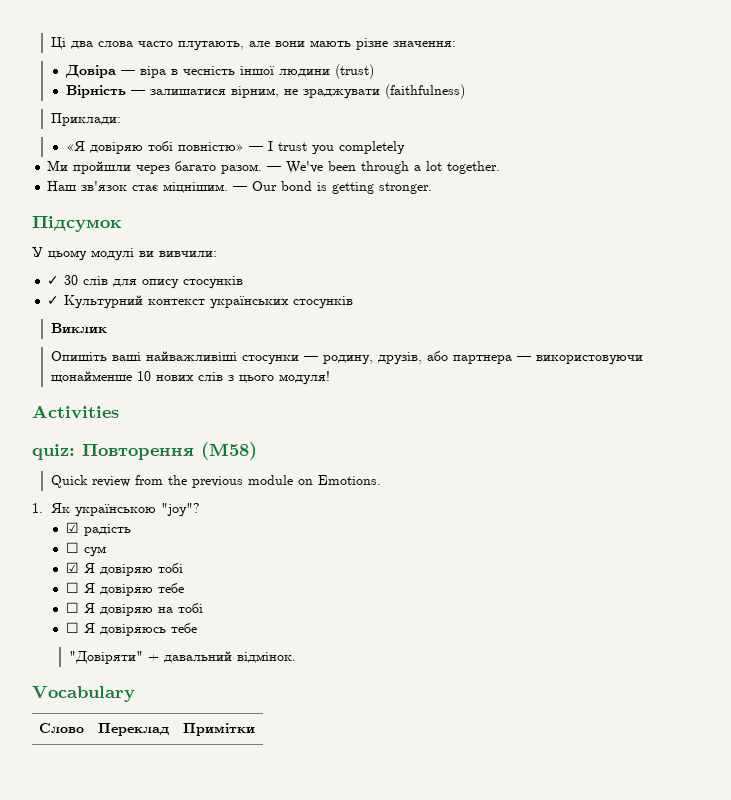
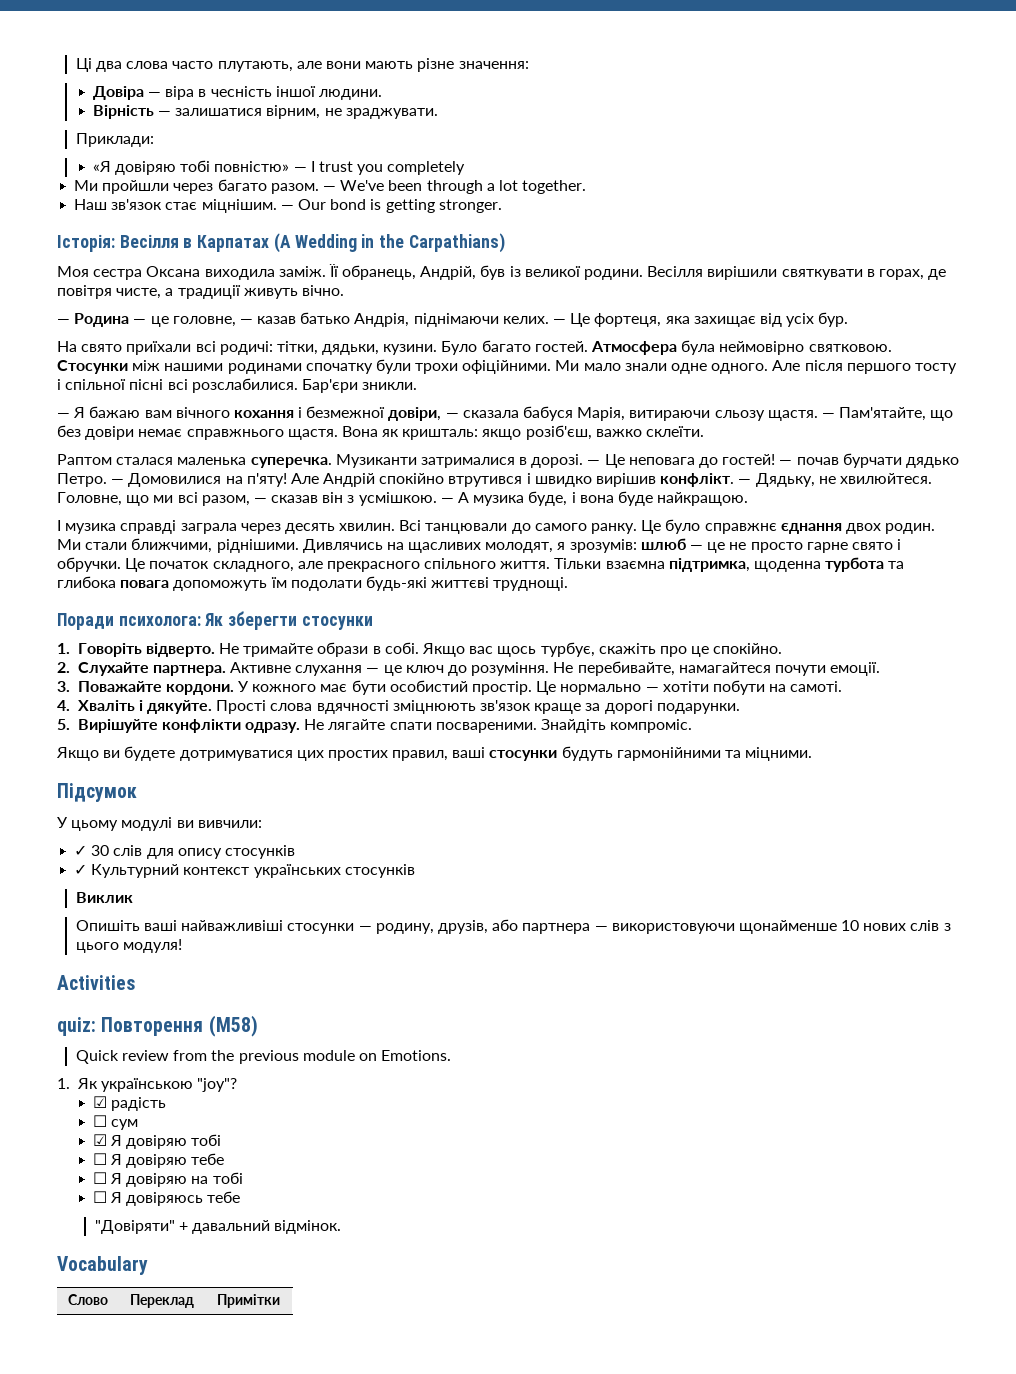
[278,64,374,79] людини (trust) -> [318,89,382,100] людини.
[302,84,465,99] зраджувати (faithfulness) -> [345,108,438,119] зраджувати.
(433, 188) none -> [57,233,505,253] [57,264,947,280] [57,285,344,299] [57,312,849,327] [57,340,892,355] [57,359,957,374] [57,378,418,393] [57,406,954,421] [57,425,705,440] [57,453,959,468] [57,473,932,487] [57,491,749,506] [57,519,936,534] [57,538,902,553] [57,557,905,572] [57,576,569,591] [57,611,373,630] [57,642,783,657] [57,661,881,676] [57,680,843,695] [57,700,740,714] [57,719,693,733] [56,746,813,761] // Історія: Весілля в Карпатах (A Wedding in the Carpathians) // Моя сестра Оксана виходила заміж. Її обранець, Андрій, був із великої родини. Весілля вирішили святкувати в горах, де повітря чисте, а традиції живуть вічно. // — Родина — це головне, — казав батько Андрія, піднімаючи келих. — Це фортеця, яка захищає від усіх бур. // На свято приїхали всі родичі: тітки, дядьки, кузини. Було багато гостей. Атмосфера була неймовірно святковою. Стосунки між нашими родинами спочатку були трохи офіційними. Ми мало знали одне одного. Але після першого тосту і спільної пісні всі розслабилися. Бар'єри зникли. // — Я бажаю вам вічного кохання і безмежної довіри, — сказала бабуся Марія, витираючи сльозу щастя. — Пам'ятайте, що без довіри немає справжнього щастя. Вона як кришталь: якщо розіб'єш, важко склеїти. // Раптом сталася маленька суперечка. Музиканти затрималися в дорозі. — Це неповага до гостей! — почав бурчати дядько Петро. — Домовилися на п'яту! Але Андрій спокійно втрутився і швидко вирішив конфлікт. — Дядьку, не хвилюйтеся. Головне, що ми всі разом, — сказав він з усмішкою. — А музика буде, і вона буде найкращою. // І музика справді заграла через десять хвилин. Всі танцювали до самого ранку. Це було справжнє єднання двох родин. Ми стали ближчими, ріднішими. Дивлячись на щасливих молодят, я зрозумів: шлюб — це не просто гарне свято і обручки. Це початок складного, але прекрасного спільного життя. Тільки взаємна підтримка, щоденна турбота та глибока повага допоможуть їм подолати будь-які життєві труднощі. // Поради психолога: Як зберегти стосунки // 1. Говоріть відверто. Не тримайте образи в собі. Якщо вас щось турбує, скажіть про це спокійно. // 2. Слухайте партнера. Активне слухання — це ключ до розуміння. Не перебивайте, намагайтеся почути емоції. // 3. Поважайте кордони. У кожного має бути особистий простір. Це нормально — хотіти побути на самоті. // 4. Хваліть і дякуйте. Прості слова вдячності зміцнюють зв'язок краще за дорогі подарунки. // 5. Вирішуйте конфлікти одразу. Не лягайте спати посвареними. Знайдіть компроміс. // Якщо ви будете дотримуватися цих простих правил, ваші стосунки будуть гармонійними та міцними.

